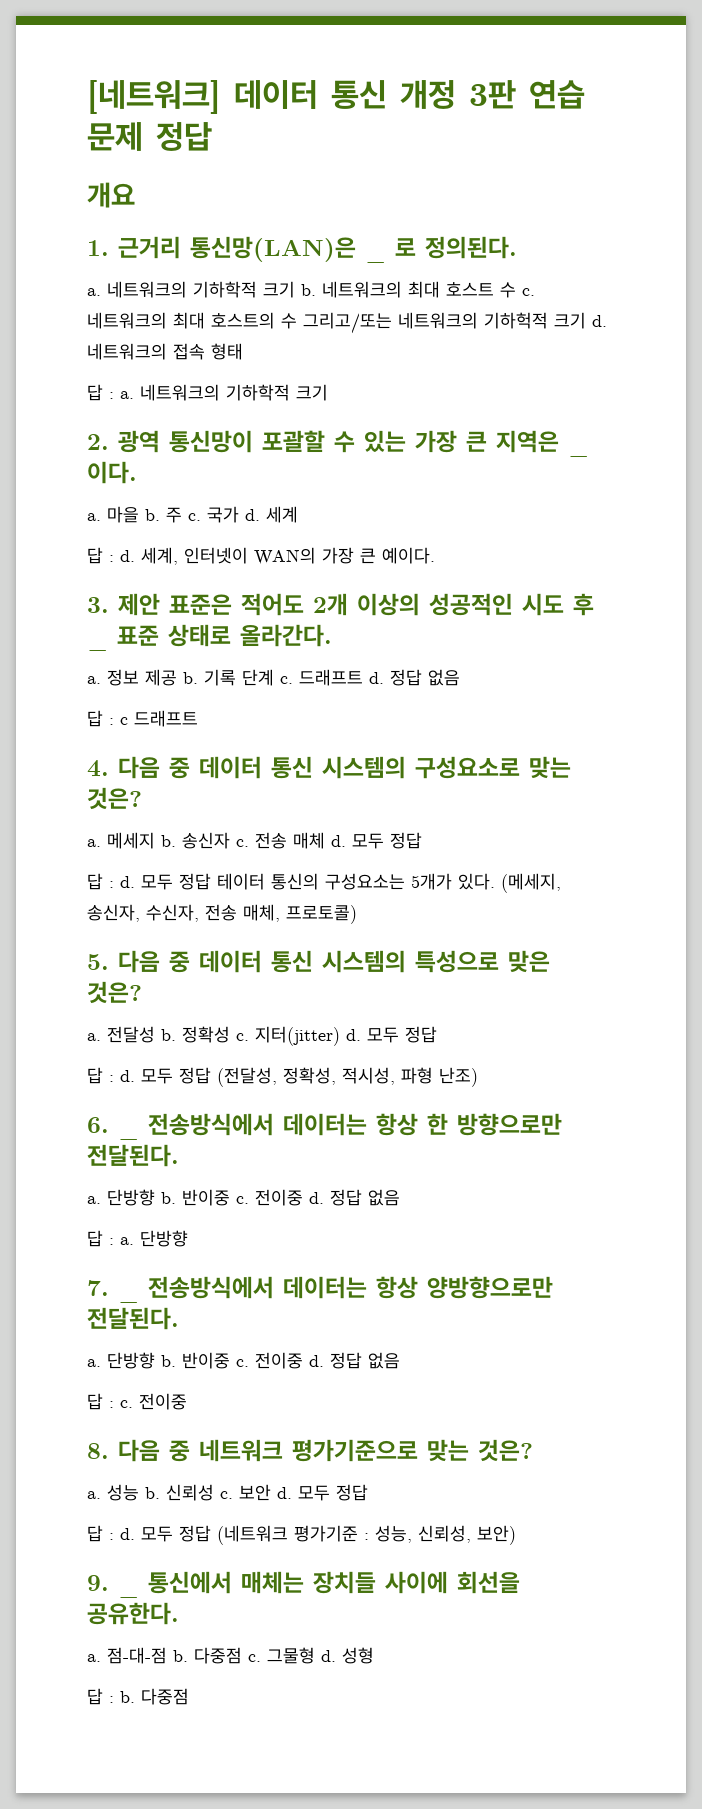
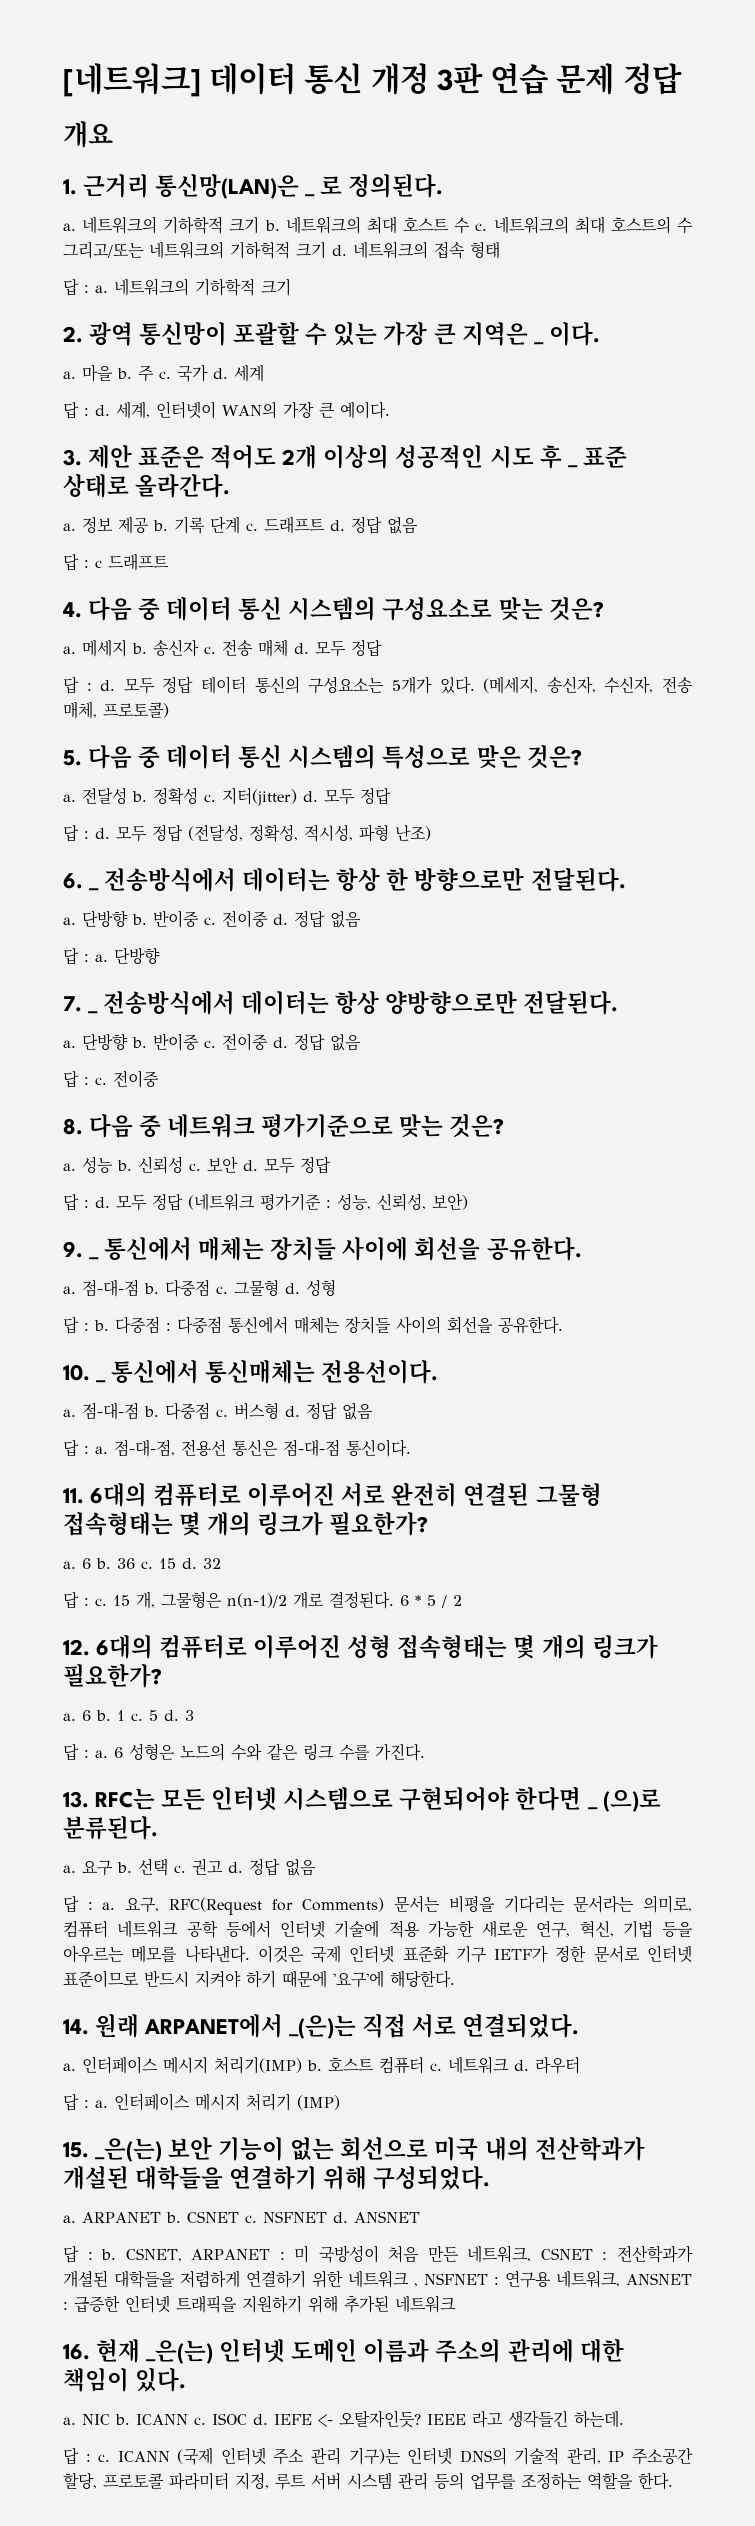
(189, 1696) none -> [166,1316,563,1334] [63,1360,439,1384] [63,1402,373,1420] [63,1439,411,1457] [63,1483,602,1507] [63,1512,429,1536] [63,1558,221,1569] [63,1591,462,1609] [63,1635,658,1659] [63,1664,162,1688] [63,1710,194,1721] [63,1743,425,1761] [63,1787,661,1812] [63,1816,158,1840] [63,1858,316,1876] [63,1895,693,1915] [63,1920,693,1938] [63,1945,692,1963] [63,1970,455,1988] [63,2014,580,2039] [63,2056,580,2074] [63,2093,340,2111] [63,2137,645,2162] [63,2166,491,2190] [63,2211,420,2223] [63,2245,693,2263] [63,2270,692,2288] [63,2295,456,2313] [63,2339,624,2364] [63,2368,187,2392] [63,2410,624,2428] [63,2447,693,2465] [63,2472,673,2490] : 다중점 통신에서 매체는 장치들 사이의 회선을 공유한다. // 10. _ 통신에서 통신매체는 전용선이다. // a. 점-대-점 b. 다중점 c. 버스형 d. 정답 없음 // 답 : a. 점-대-점, 전용선 통신은 점-대-점 통신이다. // 11. 6대의 컴퓨터로 이루어진 서로 완전히 연결된 그물형 접속형태는 몇 개의 링크가 필요한가? // a. 6 b. 36 c. 15 d. 32 // 답 : c. 15 개, 그물형은 n(n-1)/2 개로 결정된다. 6 * 5 / 2 // 12. 6대의 컴퓨터로 이루어진 성형 접속형태는 몇 개의 링크가 필요한가? // a. 6 b. 1 c. 5 d. 3 // 답 : a. 6 성형은 노드의 수와 같은 링크 수를 가진다. // 13. RFC는 모든 인터넷 시스템으로 구현되어야 한다면 _ (으)로 분류된다. // a. 요구 b. 선택 c. 권고 d. 정답 없음 // 답 : a. 요구, RFC(Request for Comments) 문서는 비평을 기다리는 문서라는 의미로, 컴퓨터 네트워크 공학 등에서 인터넷 기술에 적용 가능한 새로운 연구, 혁신, 기법 등을 아우르는 메모를 나타낸다. 이것은 국제 인터넷 표준화 기구 IETF가 정한 문서로 인터넷 표준이므로 반드시 지켜야 하기 때문에 '요구'에 해당한다. // 14. 원래 ARPANET에서 _(은)는 직접 서로 연결되었다. // a. 인터페이스 메시지 처리기(IMP) b. 호스트 컴퓨터 c. 네트워크 d. 라우터 // 답 : a. 인터페이스 메시지 처리기 (IMP) // 15. _은(는) 보안 기능이 없는 회선으로 미국 내의 전산학과가 개설된 대학들을 연결하기 위해 구성되었다. // a. ARPANET b. CSNET c. NSFNET d. ANSNET // 답 : b. CSNET, ARPANET : 미 국방성이 처음 만든 네트워크, CSNET : 전산학과가 개셜된 대학들을 저렴하게 연결하기 위한 네트워크 , NSFNET : 연구용 네트워크, ANSNET : 급증한 인터넷 트래픽을 지원하기 위해 추가된 네트워크 // 16. 현재 _은(는) 인터넷 도메인 이름과 주소의 관리에 대한 책임이 있다. // a. NIC b. ICANN c. ISOC d. IEFE <- 오탈자인듯? IEEE 라고 생각들긴 하는데. // 답 : c. ICANN (국제 인터넷 주소 관리 기구)는 인터넷 DNS의 기술적 관리, IP 주소공간 할당, 프로토콜 파라미터 지정, 루트 서버 시스템 관리 등의 업무를 조정하는 역할을 한다.

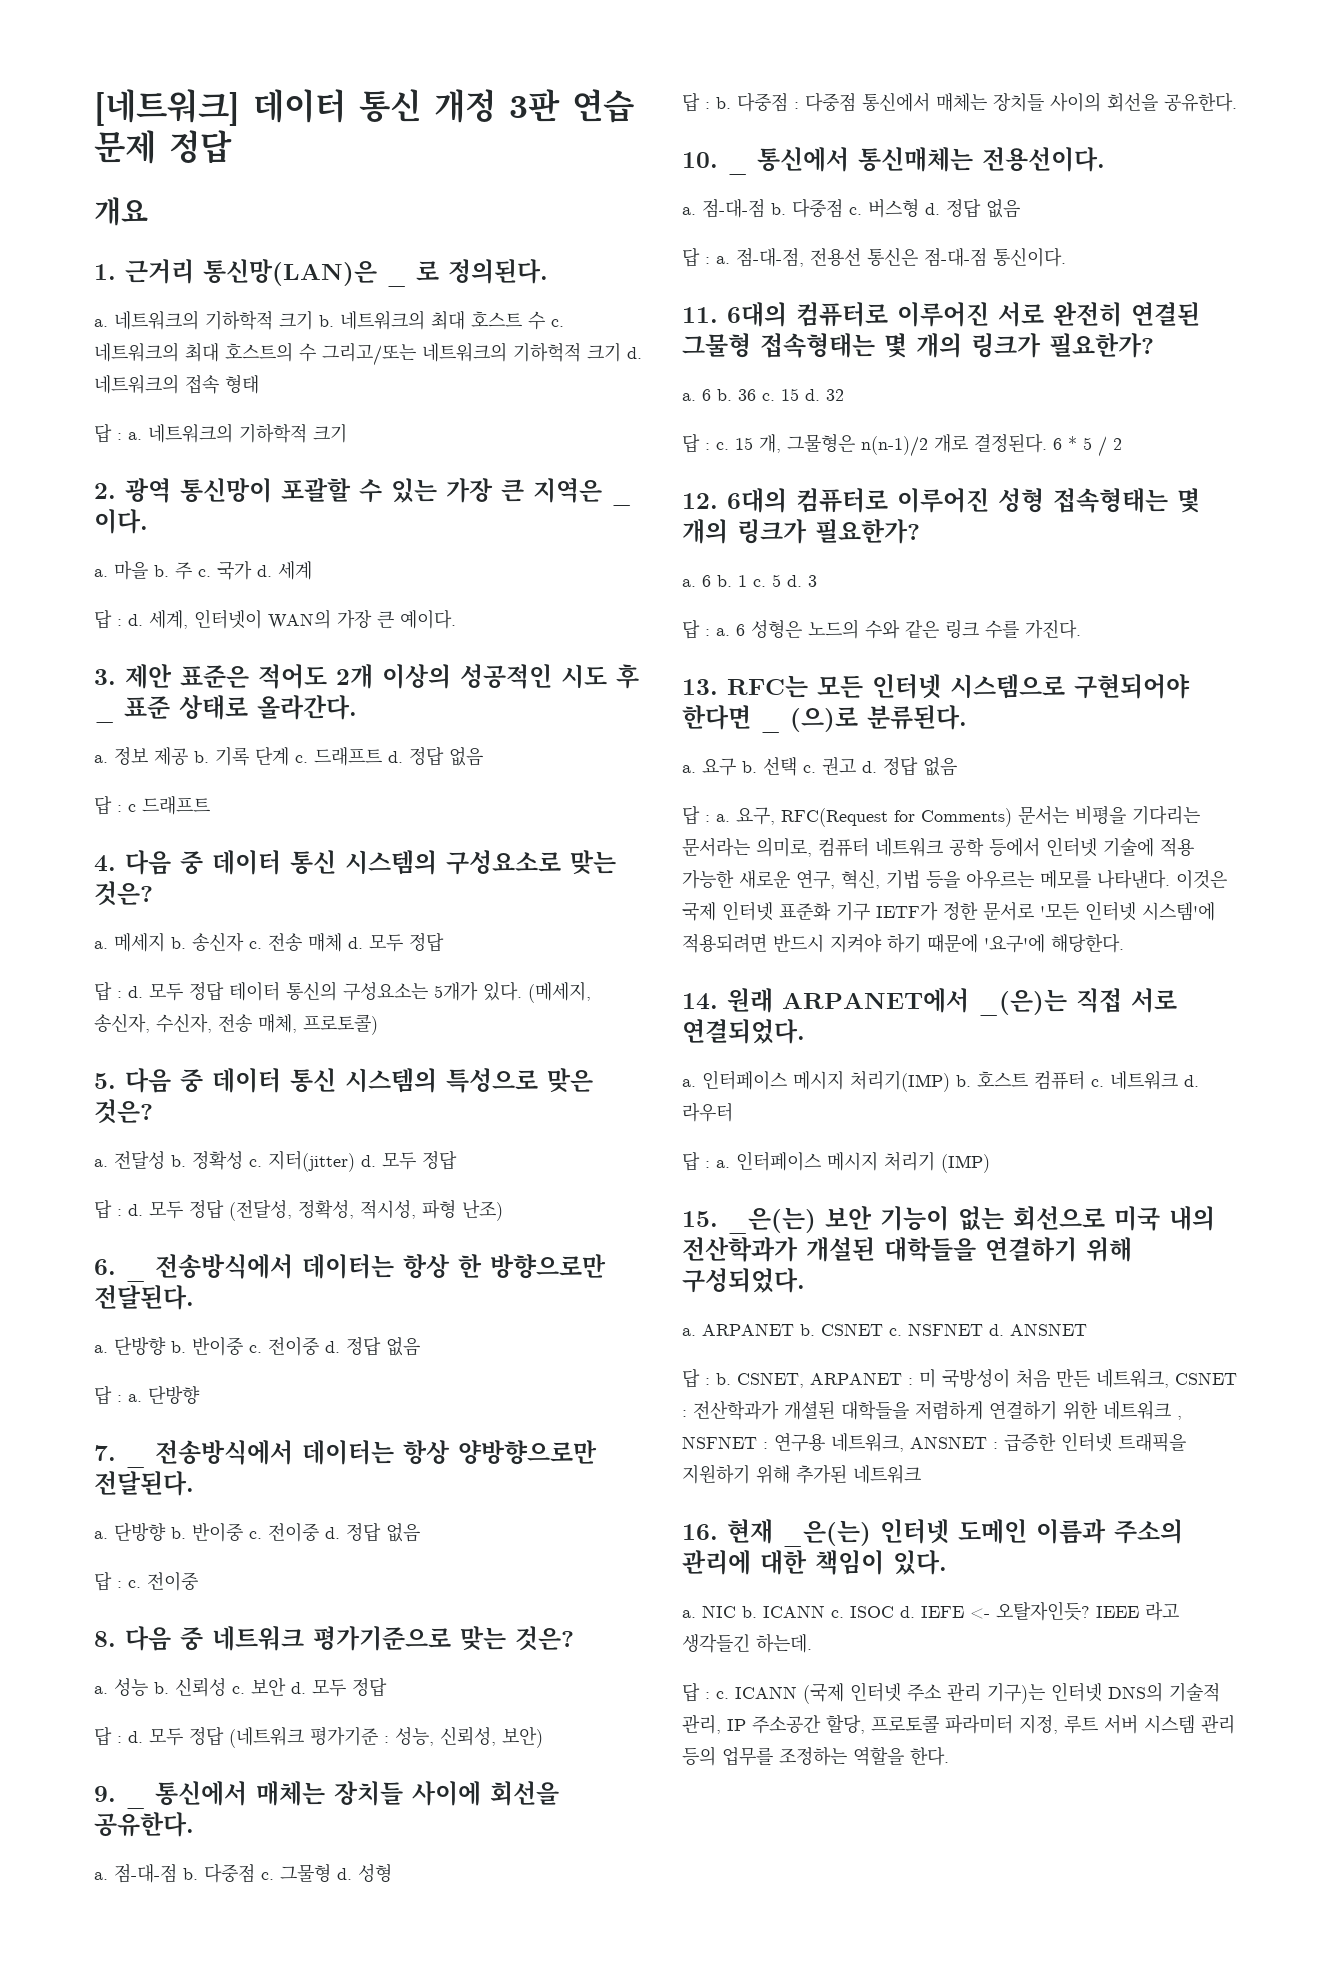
[646,1945,692,1963] [63,1970,139,1988] 인터넷 표준이므로 -> [1040,901,1215,921] [682,934,767,953] '모든 인터넷 시스템'에 적용되려면

